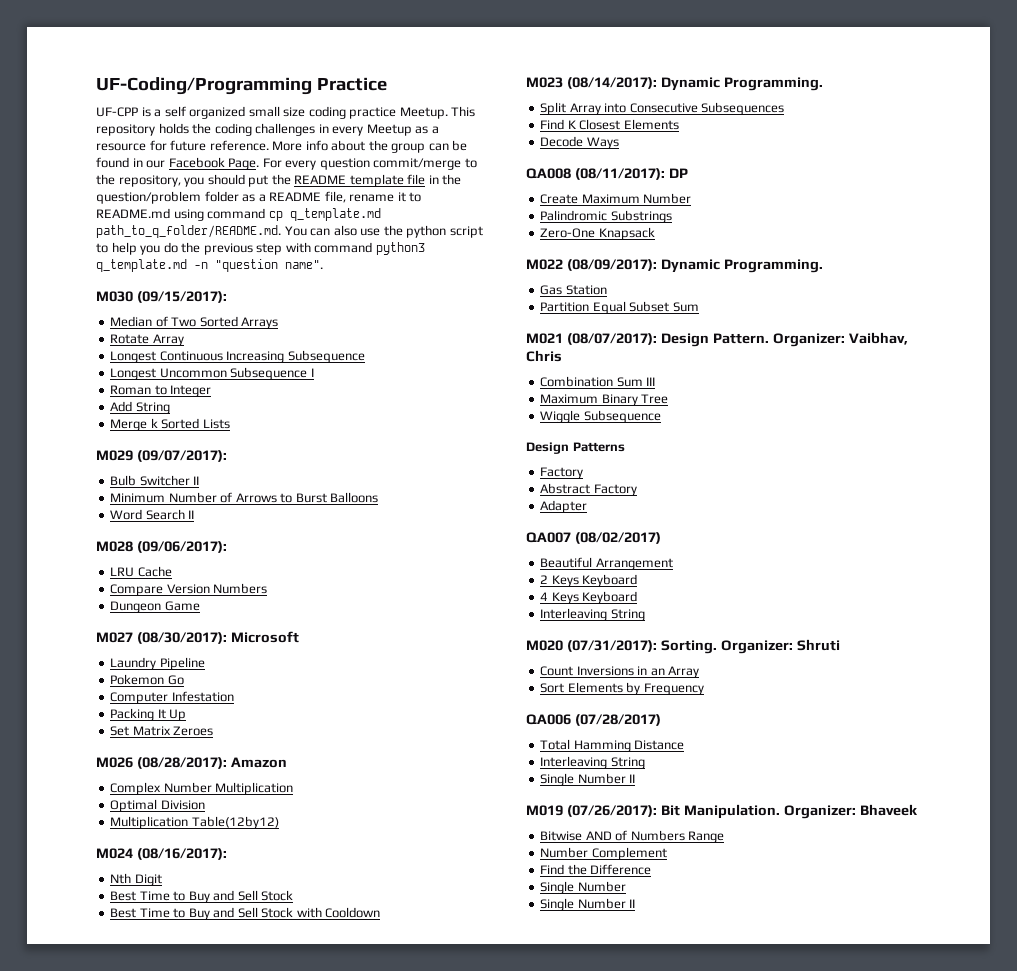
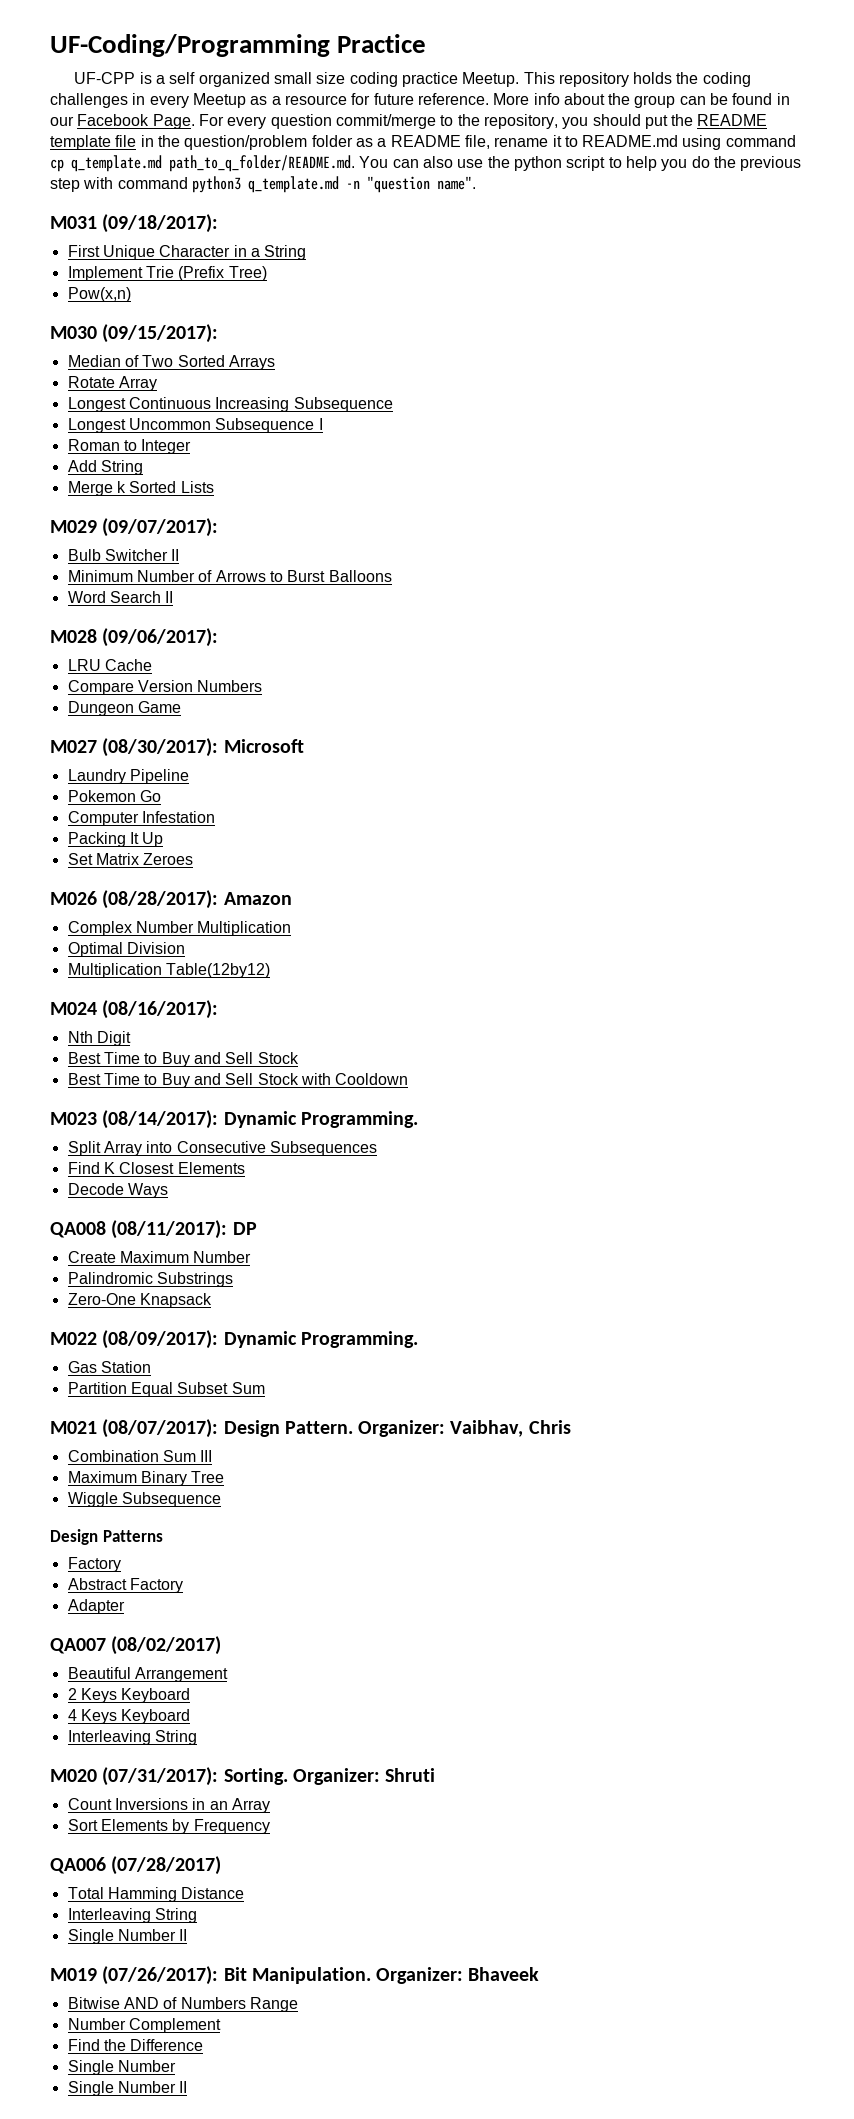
(323, 264) none -> [50,214,219,233] [67,245,307,260] [67,266,267,281] [67,287,131,302] // M031 (09/18/2017): // First Unique Character in a String // Implement Trie (Prefix Tree) // Pow(x,n)

